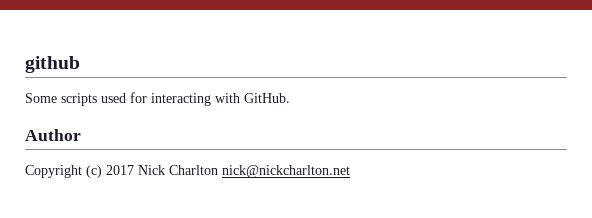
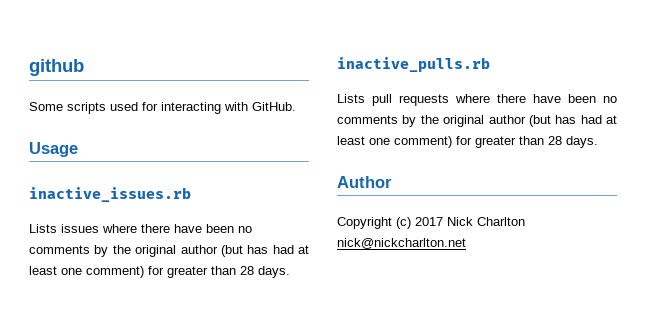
(290, 98) none -> [29,142,78,157] [29,187,191,202] [29,224,252,233] [29,245,309,257] [29,266,290,278] [337,57,490,72] [337,94,617,106] [337,115,617,127] [337,136,598,148] // Usage // inactive_issues.rb // Lists issues where there have been no comments by the original author (but has had at least one comment) for greater than 28 days. // inactive_pulls.rb // Lists pull requests where there have been no comments by the original author (but has had at least one comment) for greater than 28 days.

